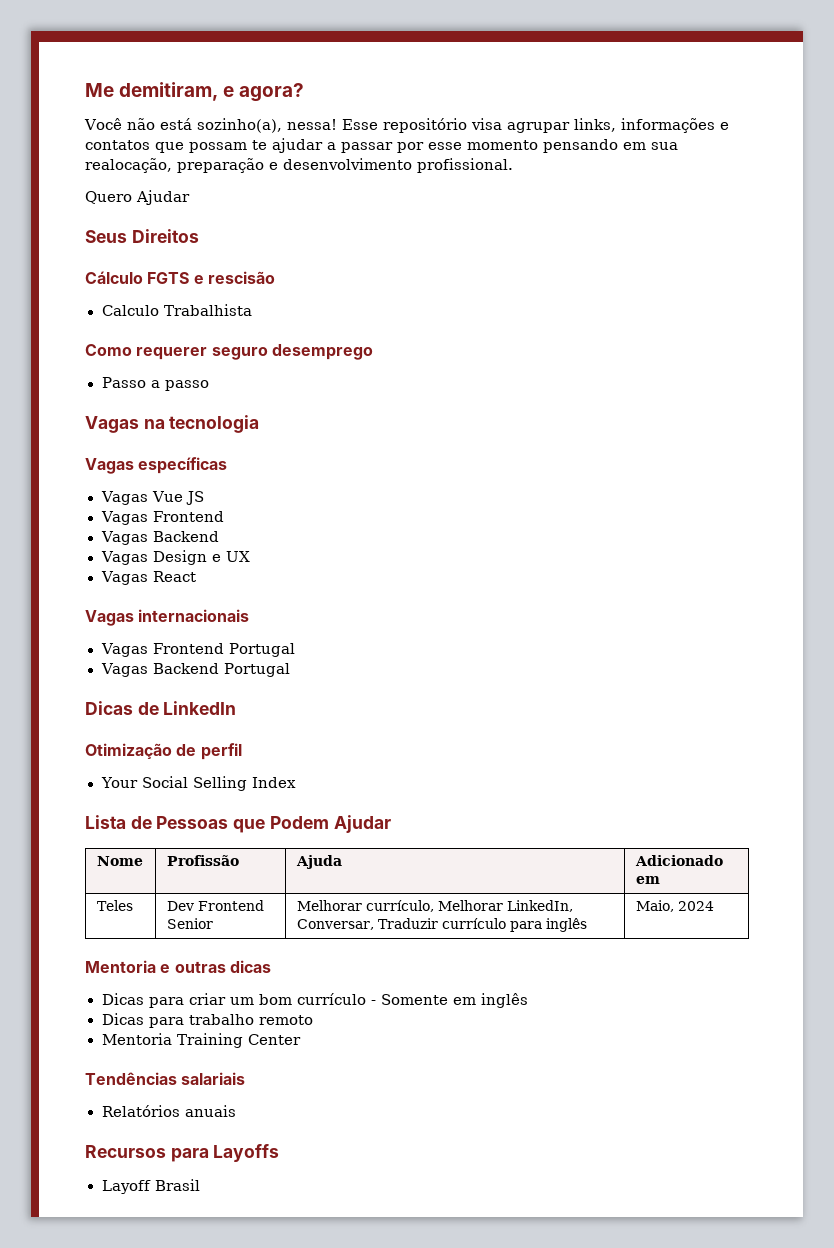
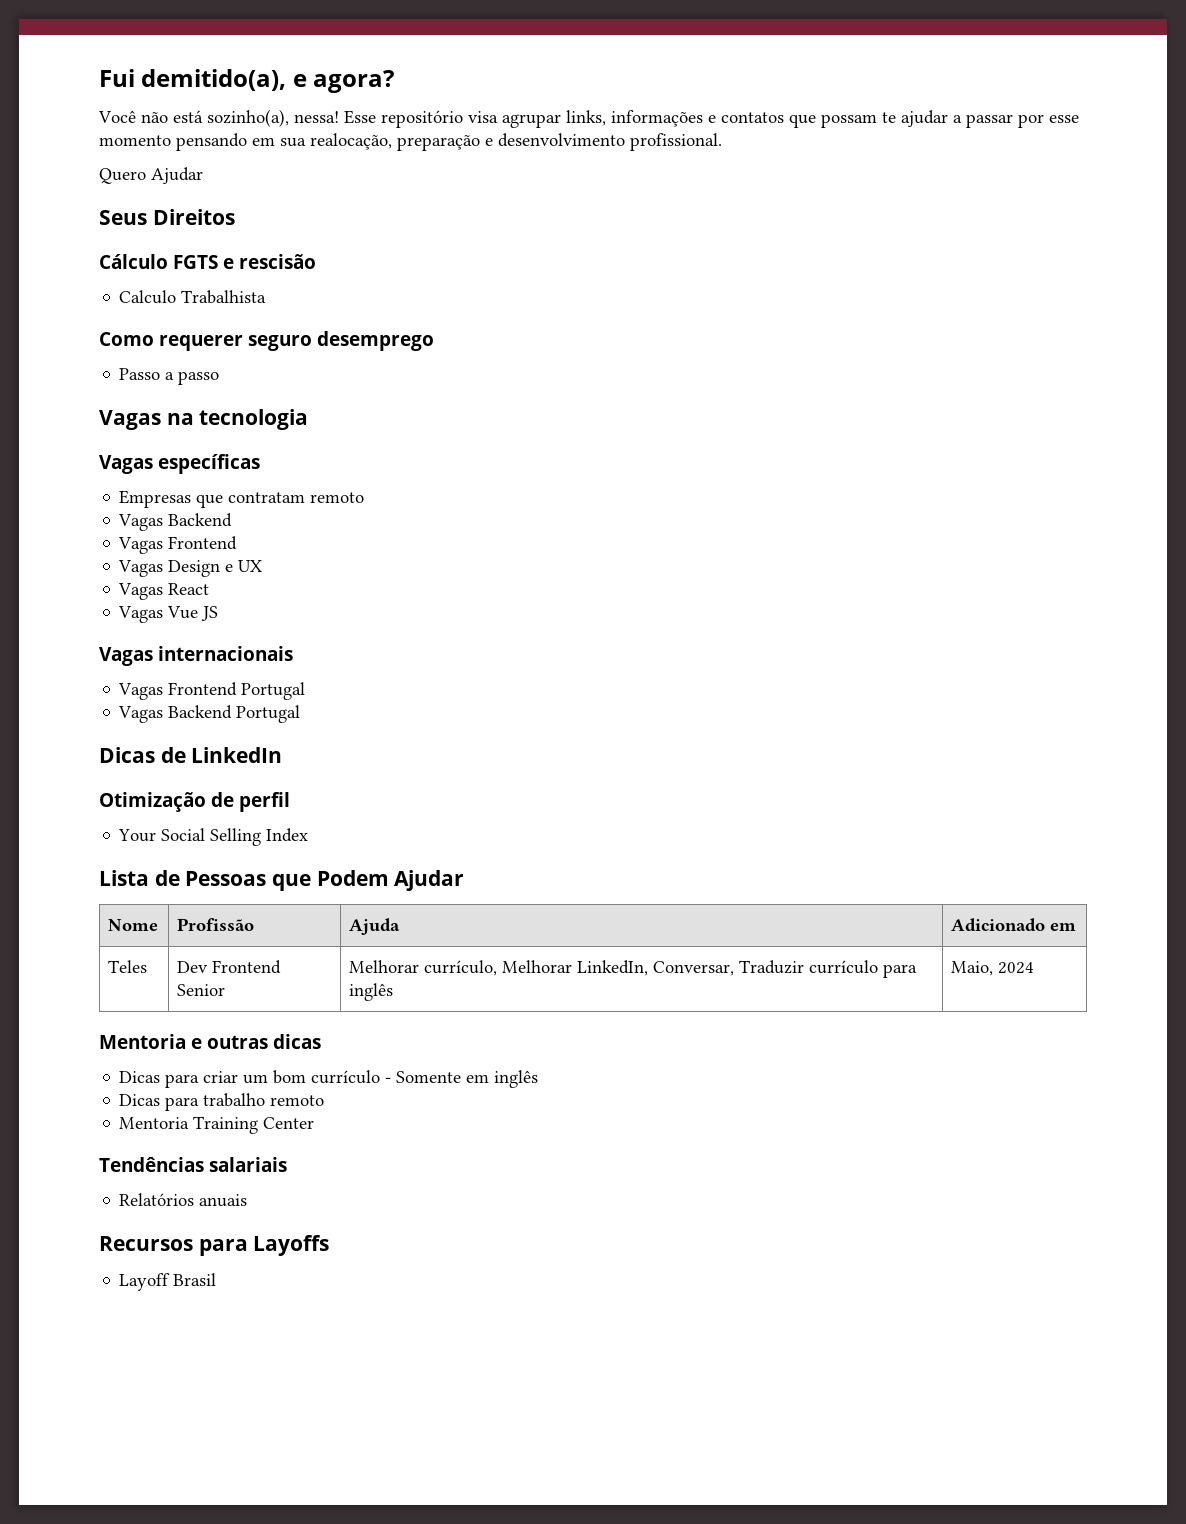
[85,82,219,101] Me demitiram, -> [99,69,287,91] Fui demitido(a),
[100,491,205,505] [100,511,225,525] [100,531,220,545] // Vagas Vue JS // Vagas Frontend // Vagas Backend -> [119,490,365,508] [118,513,233,531] [118,536,238,554] // Empresas que contratam remoto // Vagas Backend // Vagas Frontend
(197, 576) none -> [118,606,219,623] // Vagas Vue JS

